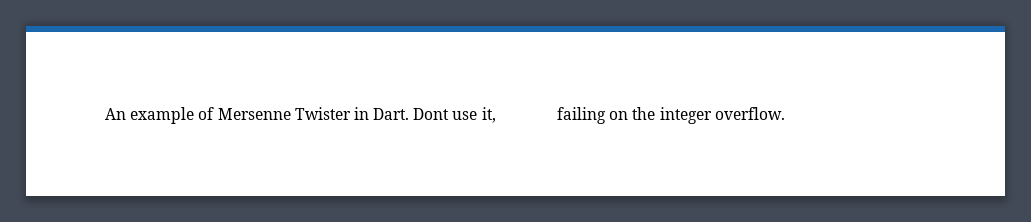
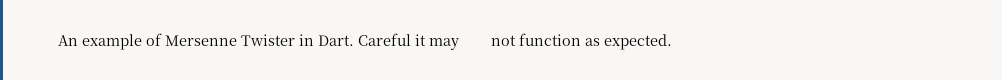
[413,107,785,124] Dont use it, failing on the integer overflow. -> [358,33,672,50] Careful it may not function as expected.

